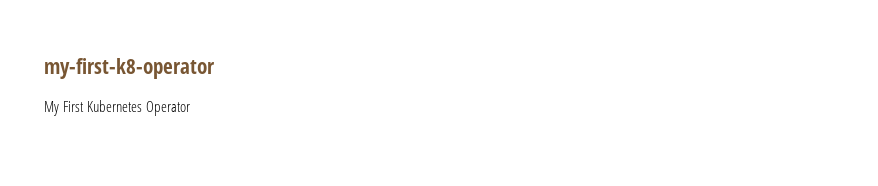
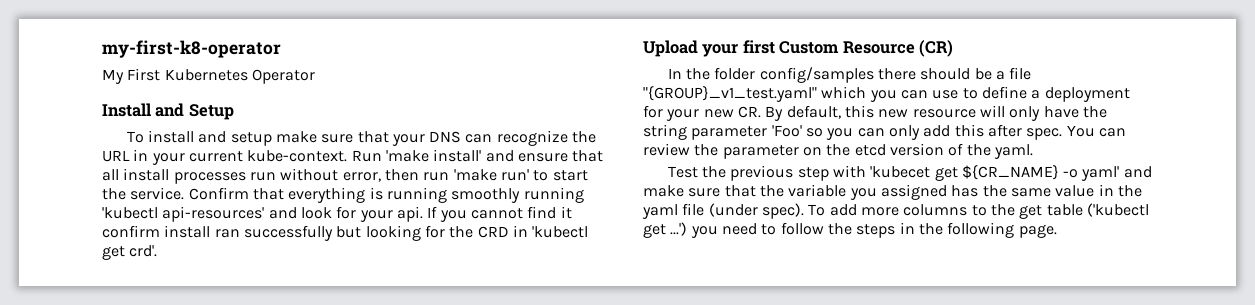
(191, 108) none -> [102,103,234,120] [126,130,597,146] [102,149,604,165] [102,168,588,184] [102,187,584,203] [102,206,572,222] [102,225,589,241] [102,245,158,260] [643,40,954,57] [667,67,1032,83] [643,86,1130,102] [643,105,1107,121] [643,124,1126,140] [643,143,1033,159] [667,165,1152,181] [643,184,1142,200] [642,203,1149,219] [643,222,1057,238] // Install and Setup // To install and setup make sure that your DNS can recognize the URL in your current kube-context. Run 'make install' and ensure that all install processes run without error, then run 'make run' to start the service. Confirm that everything is running smoothly running 'kubectl api-resources' and look for your api. If you cannot find it confirm install ran successfully but looking for the CRD in 'kubectl get crd'. // Upload your first Custom Resource (CR) // In the folder config/samples there should be a file "{GROUP}_v1_test.yaml" which you can use to define a deployment for your new CR. By default, this new resource will only have the string parameter 'Foo' so you can only add this after spec. You can review the parameter on the etcd version of the yaml. // Test the previous step with 'kubecet get ${CR_NAME} -o yaml' and make sure that the variable you assigned has the same value in the yaml file (under spec). To add more columns to the get table ('kubectl get ...') you need to follow the steps in the following page.

